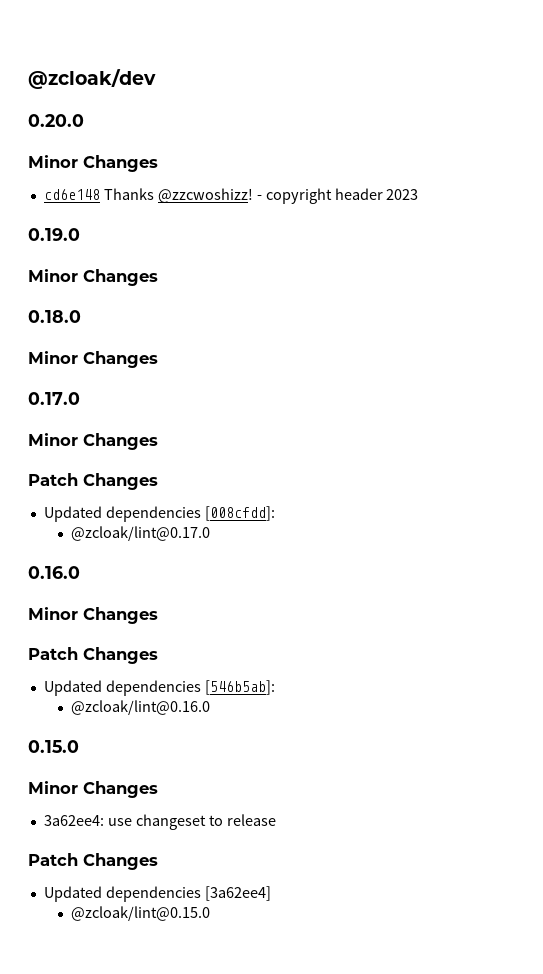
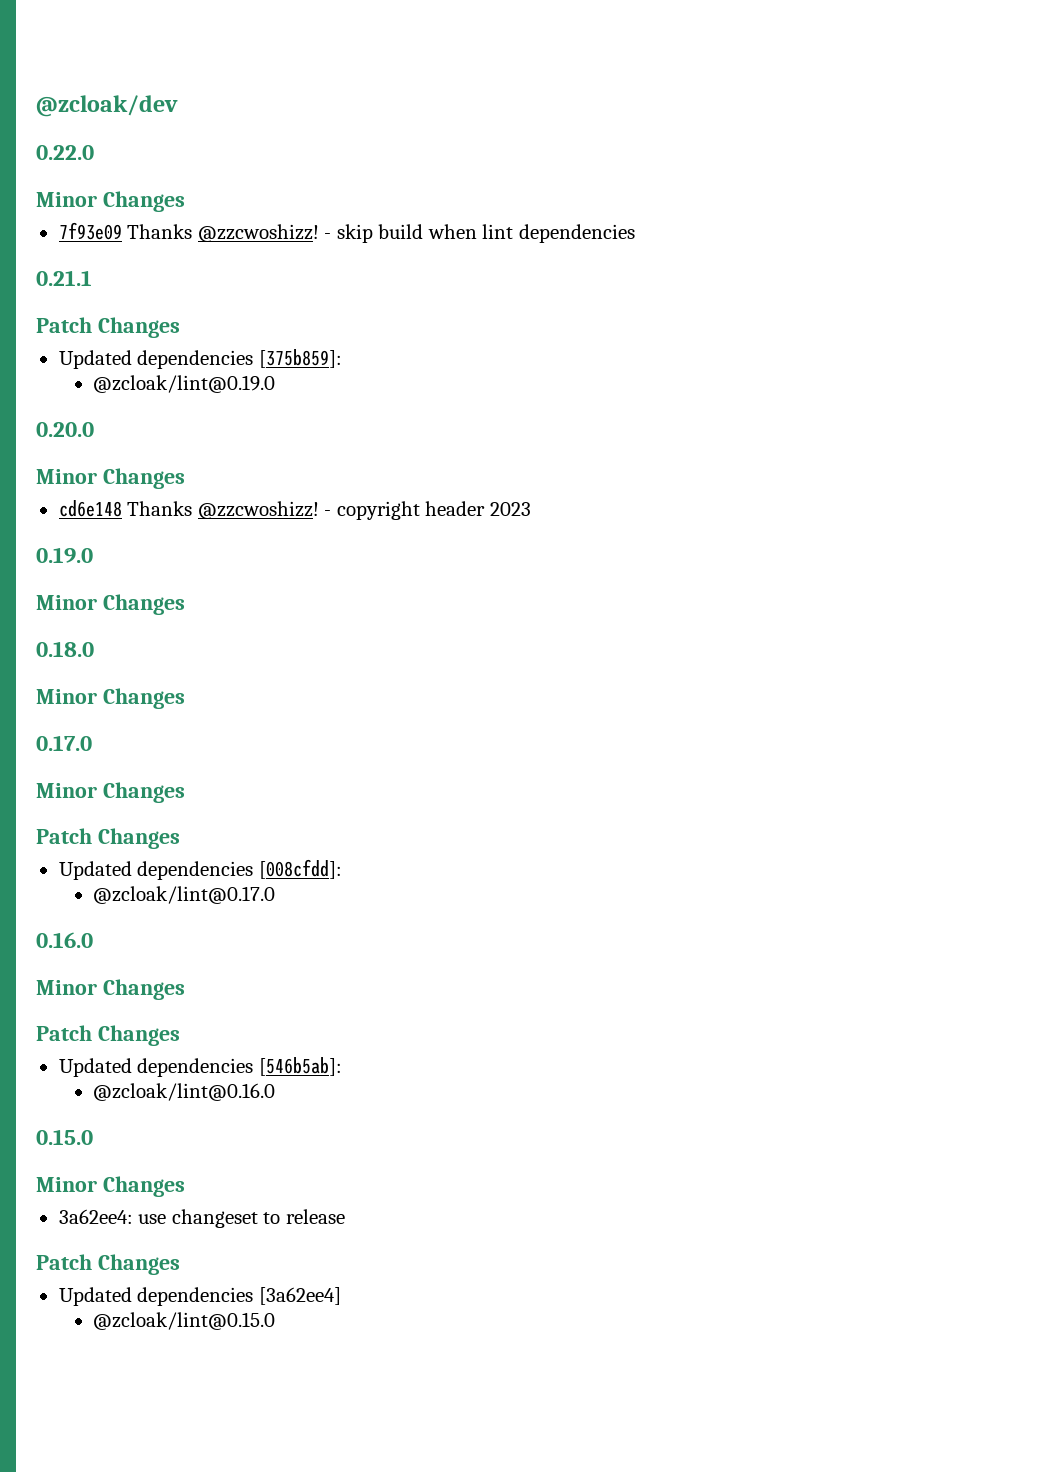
(156, 79) none -> [36,145,94,160] [36,191,185,212] [58,222,635,243] [36,270,92,286] [36,317,180,338] [58,349,342,369] [93,375,276,393] // 0.22.0 // Minor Changes // 7f93e09 Thanks @zzcwoshizz! - skip build when lint dependencies // 0.21.1 // Patch Changes // Updated dependencies [375b859]: // @zcloak/lint@0.19.0

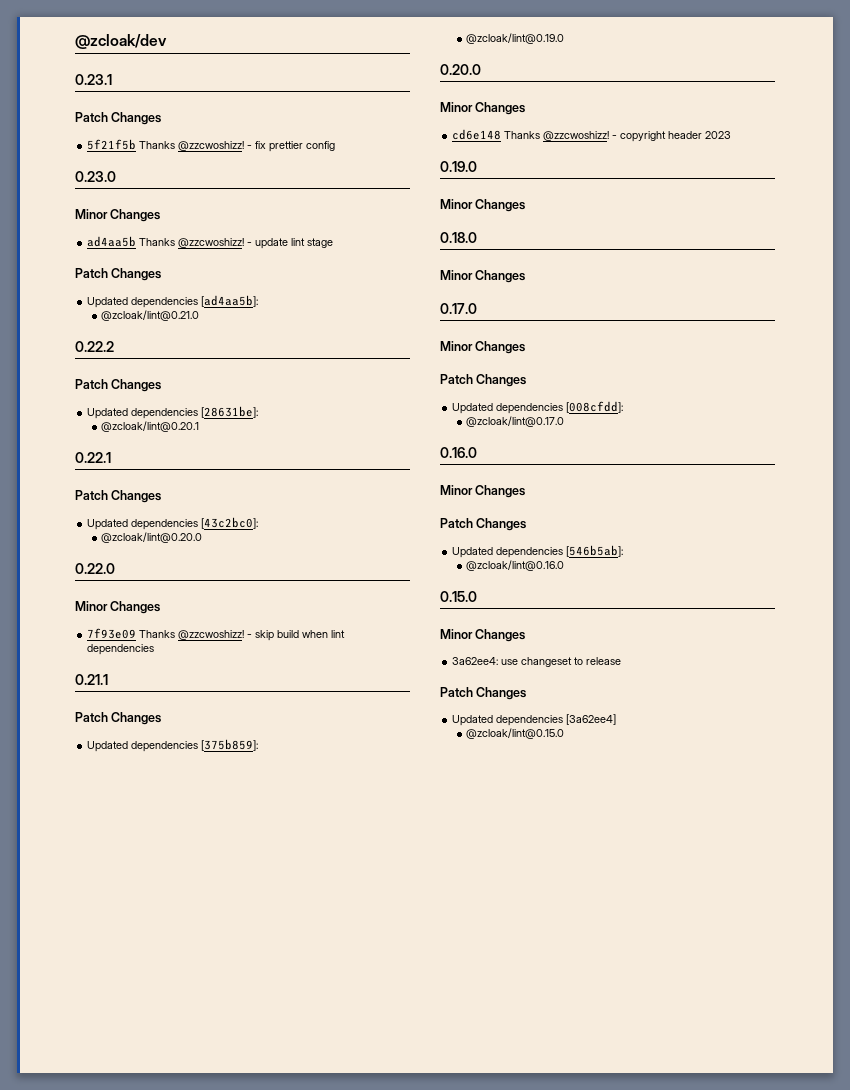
(178, 106) none -> [75,74,112,85] [75,112,162,125] [87,139,336,152] [75,171,116,182] [75,209,161,222] [87,236,334,249] [75,268,162,281] [87,295,259,308] [101,310,200,321] [75,341,114,352] [75,379,162,392] [87,406,259,419] [101,421,200,432] [75,452,111,463] [75,490,162,503] [87,517,259,530] [101,532,203,543] // 0.23.1 // Patch Changes // 5f21f5b Thanks @zzcwoshizz! - fix prettier config // 0.23.0 // Minor Changes // ad4aa5b Thanks @zzcwoshizz! - update lint stage // Patch Changes // Updated dependencies [ad4aa5b]: // @zcloak/lint@0.21.0 // 0.22.2 // Patch Changes // Updated dependencies [28631be]: // @zcloak/lint@0.20.1 // 0.22.1 // Patch Changes // Updated dependencies [43c2bc0]: // @zcloak/lint@0.20.0

